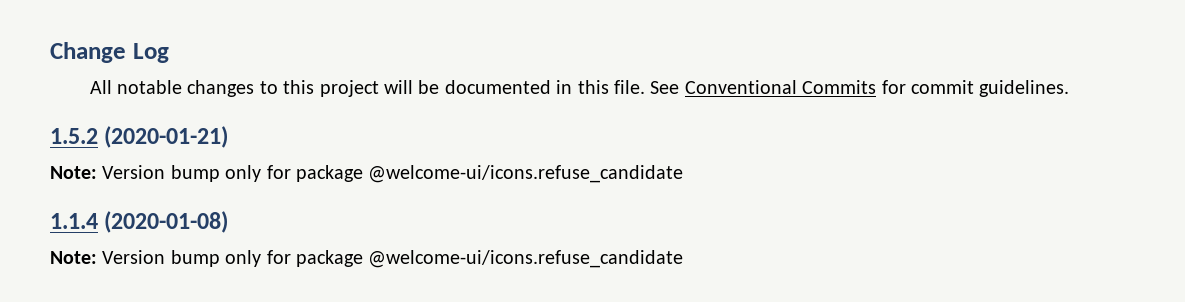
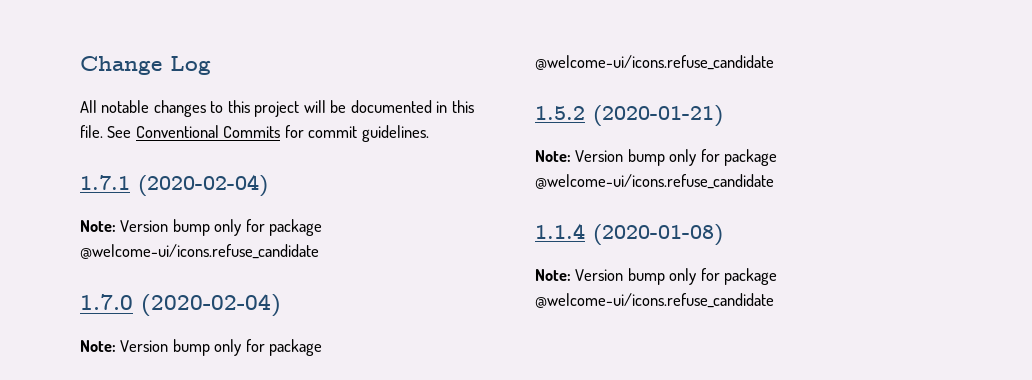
(1070, 88) none -> [80,174,268,197] [80,219,323,236] [80,244,319,259] [80,294,281,317] [80,339,323,356] [535,55,774,70] // 1.7.1 (2020-02-04) // Note: Version bump only for package @welcome-ui/icons.refuse_candidate // 1.7.0 (2020-02-04) // Note: Version bump only for package @welcome-ui/icons.refuse_candidate

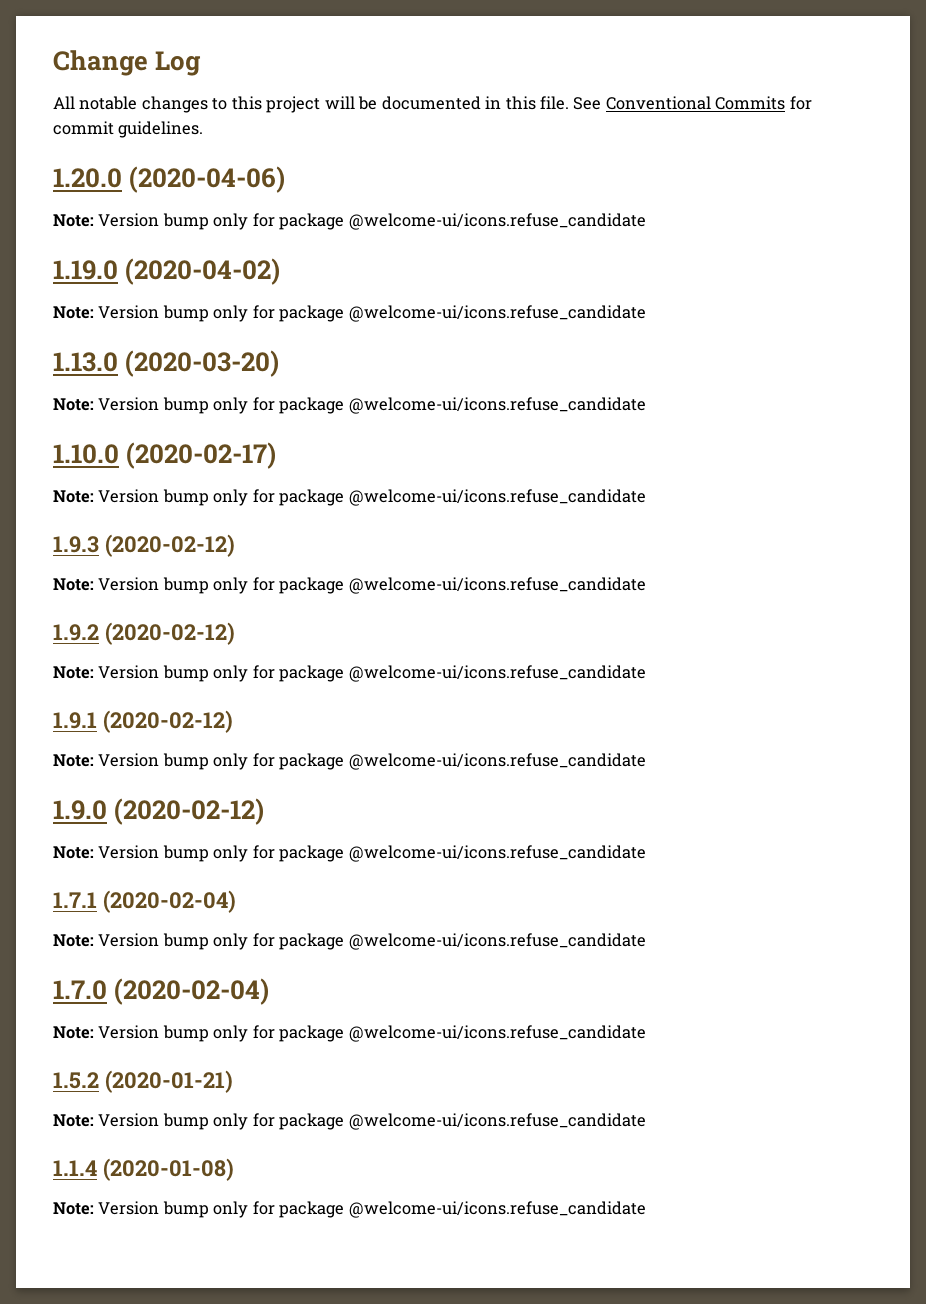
(429, 133) none -> [53,166,286,193] [53,213,646,230] [53,258,281,285] [53,305,646,322] [53,350,280,377] [53,397,646,414] [53,442,277,469] [53,489,646,506] [53,534,235,557] [53,577,646,594] [53,622,235,645] [53,665,646,682] [53,710,233,733] [53,753,646,770] [53,798,265,825] [53,845,646,862] // 1.20.0 (2020-04-06) // Note: Version bump only for package @welcome-ui/icons.refuse_candidate // 1.19.0 (2020-04-02) // Note: Version bump only for package @welcome-ui/icons.refuse_candidate // 1.13.0 (2020-03-20) // Note: Version bump only for package @welcome-ui/icons.refuse_candidate // 1.10.0 (2020-02-17) // Note: Version bump only for package @welcome-ui/icons.refuse_candidate // 1.9.3 (2020-02-12) // Note: Version bump only for package @welcome-ui/icons.refuse_candidate // 1.9.2 (2020-02-12) // Note: Version bump only for package @welcome-ui/icons.refuse_candidate // 1.9.1 (2020-02-12) // Note: Version bump only for package @welcome-ui/icons.refuse_candidate // 1.9.0 (2020-02-12) // Note: Version bump only for package @welcome-ui/icons.refuse_candidate

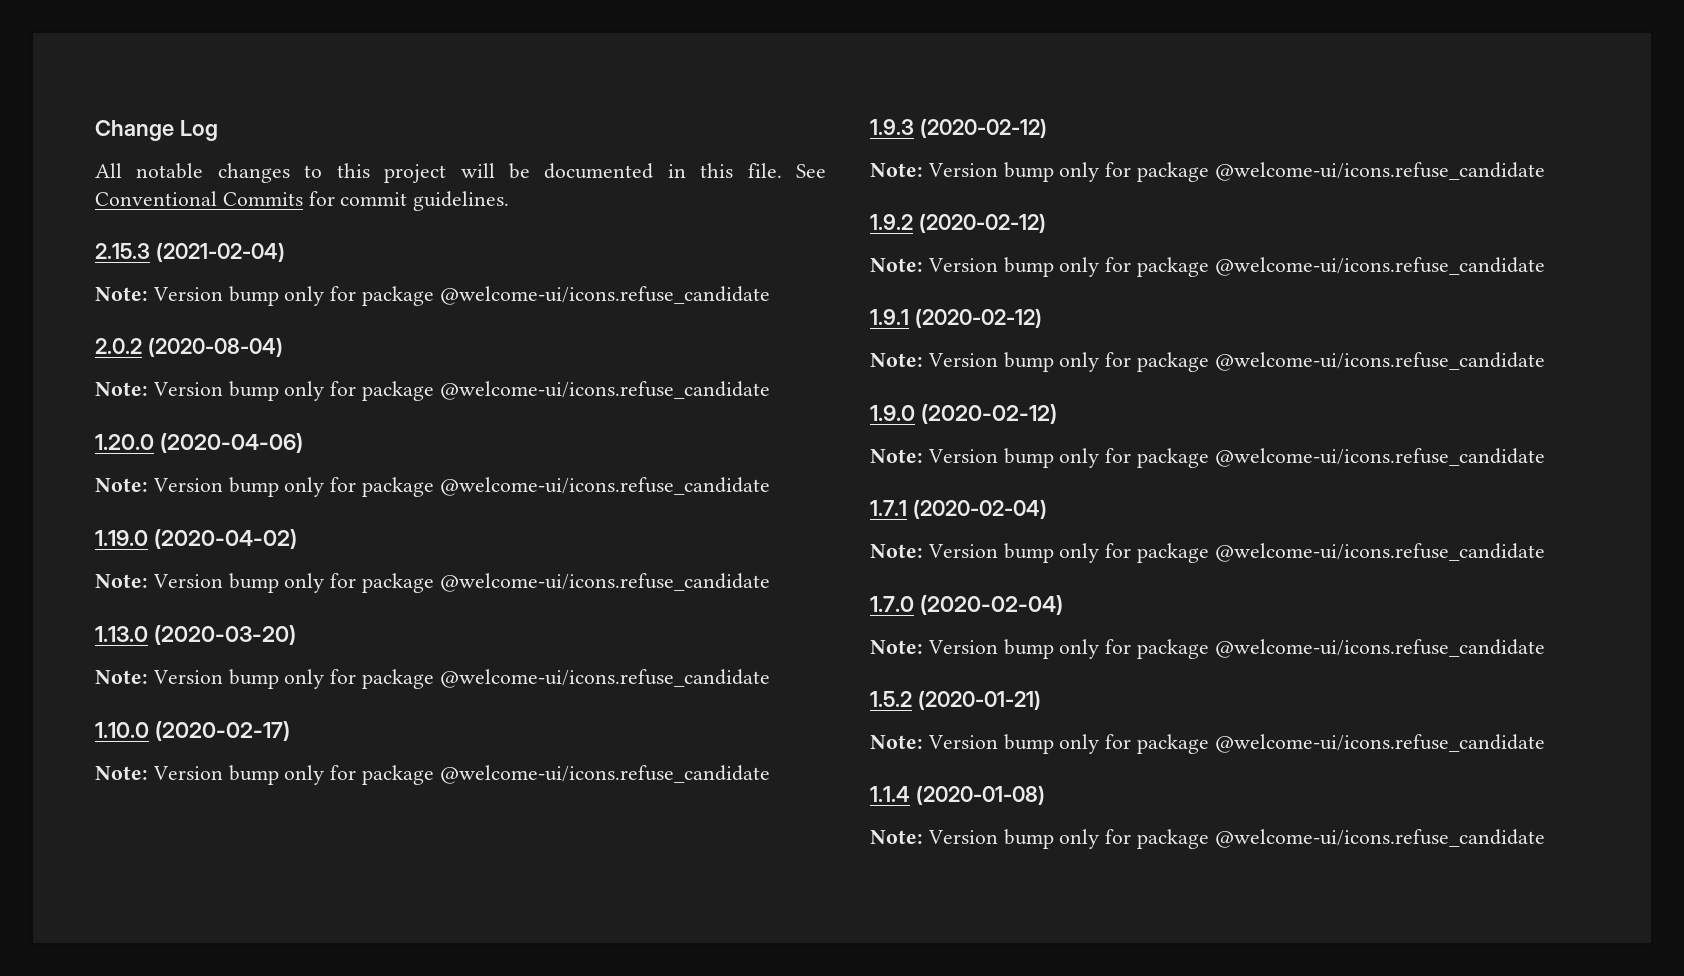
(204, 129) none -> [95,242,285,262] [95,286,770,306] [95,337,283,357] [95,381,770,401] // 2.15.3 (2021-02-04) // Note: Version bump only for package @welcome-ui/icons.refuse_candidate // 2.0.2 (2020-08-04) // Note: Version bump only for package @welcome-ui/icons.refuse_candidate

